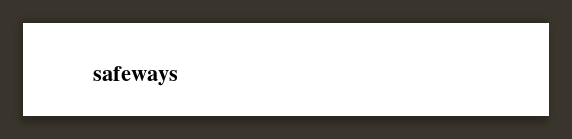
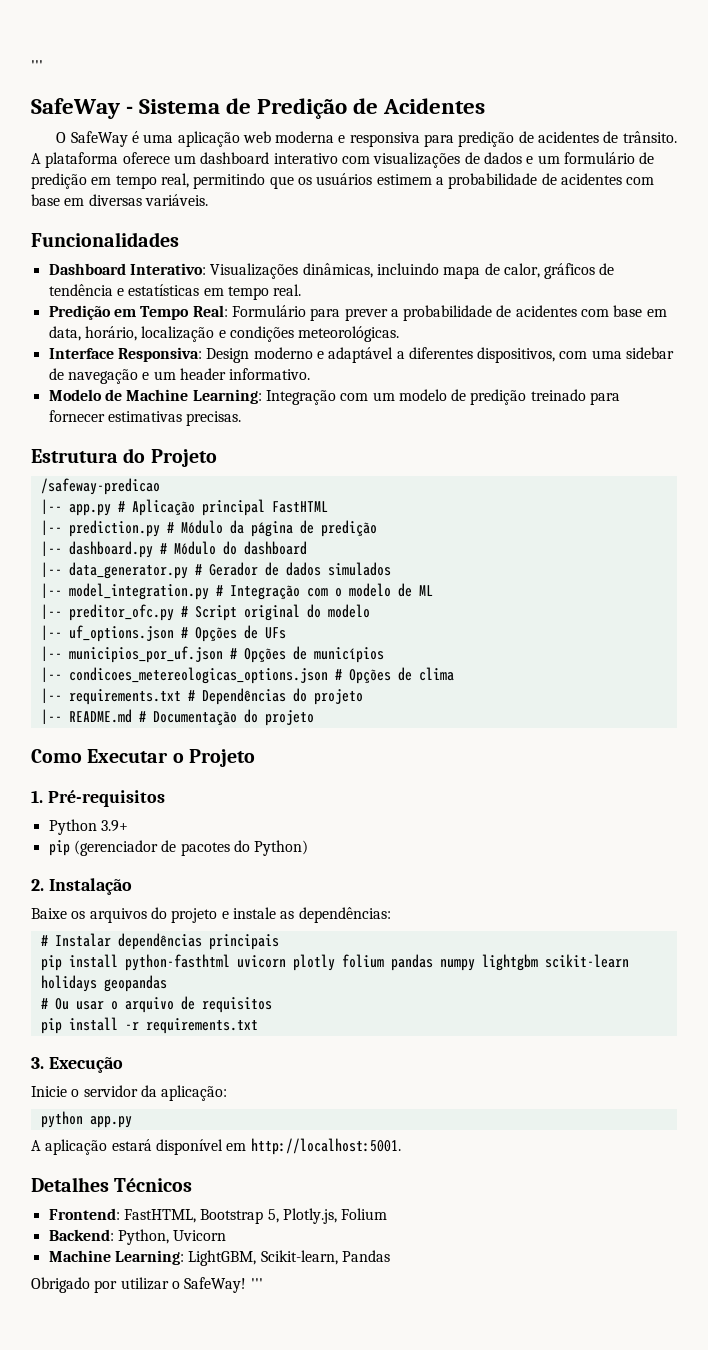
[93,66,178,86] safeways -> [31,60,43,71] [31,98,486,119] [56,131,677,147] [31,152,655,168] [31,173,655,189] [31,194,208,206] [31,232,179,247] [48,263,615,279] [48,284,302,300] [48,305,667,321] [48,326,400,342] [48,347,675,363] [48,368,311,384] [48,389,621,405] [48,410,242,426] [31,448,217,467] [40,478,160,495] [40,499,328,516] [40,520,377,537] [40,541,307,558] [40,562,391,579] [40,583,433,600] [40,604,370,621] [40,625,286,642] [40,646,384,663] [40,667,454,684] [40,688,363,705] [40,709,314,726] [31,749,256,767] [31,790,165,807] [48,819,128,835] [48,840,309,856] [31,878,132,895] [31,907,391,923] [40,933,279,950] [40,954,629,971] [40,975,167,992] [40,996,272,1013] [40,1017,258,1034] [31,1057,123,1073] [31,1085,228,1101] [40,1111,132,1128] [31,1138,401,1155] [31,1177,193,1192] [48,1208,388,1224] [48,1229,227,1245] [48,1250,390,1266] [31,1277,263,1293] ''' // SafeWay - Sistema de Predição de Acidentes // O SafeWay é uma aplicação web moderna e responsiva para predição de acidentes de trânsito. A plataforma oferece um dashboard interativo com visualizações de dados e um formulário de predição em tempo real, permitindo que os usuários estimem a probabilidade de acidentes com base em diversas variáveis. // Funcionalidades // Dashboard Interativo: Visualizações dinâmicas, incluindo mapa de calor, gráficos de tendência e estatísticas em tempo real. // Predição em Tempo Real: Formulário para prever a probabilidade de acidentes com base em data, horário, localização e condições meteorológicas. // Interface Responsiva: Design moderno e adaptável a diferentes dispositivos, com uma sidebar de navegação e um header informativo. // Modelo de Machine Learning: Integração com um modelo de predição treinado para fornecer estimativas precisas. // Estrutura do Projeto // /safeway-predicao // |-- app.py # Aplicação principal FastHTML // |-- prediction.py # Módulo da página de predição // |-- dashboard.py # Módulo do dashboard // |-- data_generator.py # Gerador de dados simulados // |-- model_integration.py # Integração com o modelo de ML // |-- preditor_ofc.py # Script original do modelo // |-- uf_options.json # Opções de UFs // |-- municipios_por_uf.json # Opções de municípios // |-- condicoes_metereologicas_options.json # Opções de clima // |-- requirements.txt # Dependências do projeto // |-- README.md # Documentação do projeto // Como Executar o Projeto // 1. Pré-requisitos // Python 3.9+ // pip (gerenciador de pacotes do Python) // 2. Instalação // Baixe os arquivos do projeto e instale as dependências: // # Instalar dependências principais // pip install python-fasthtml uvicorn plotly folium pandas numpy lightgbm scikit-learn holidays geopandas // # Ou usar o arquivo de requisitos // pip install -r requirements.txt // 3. Execução // Inicie o servidor da aplicação: // python app.py // A aplicação estará disponível em http://localhost:5001. // Detalhes Técnicos // Frontend: FastHTML, Bootstrap 5, Plotly.js, Folium // Backend: Python, Uvicorn // Machine Learning: LightGBM, Scikit-learn, Pandas // Obrigado por utilizar o SafeWay! '''

